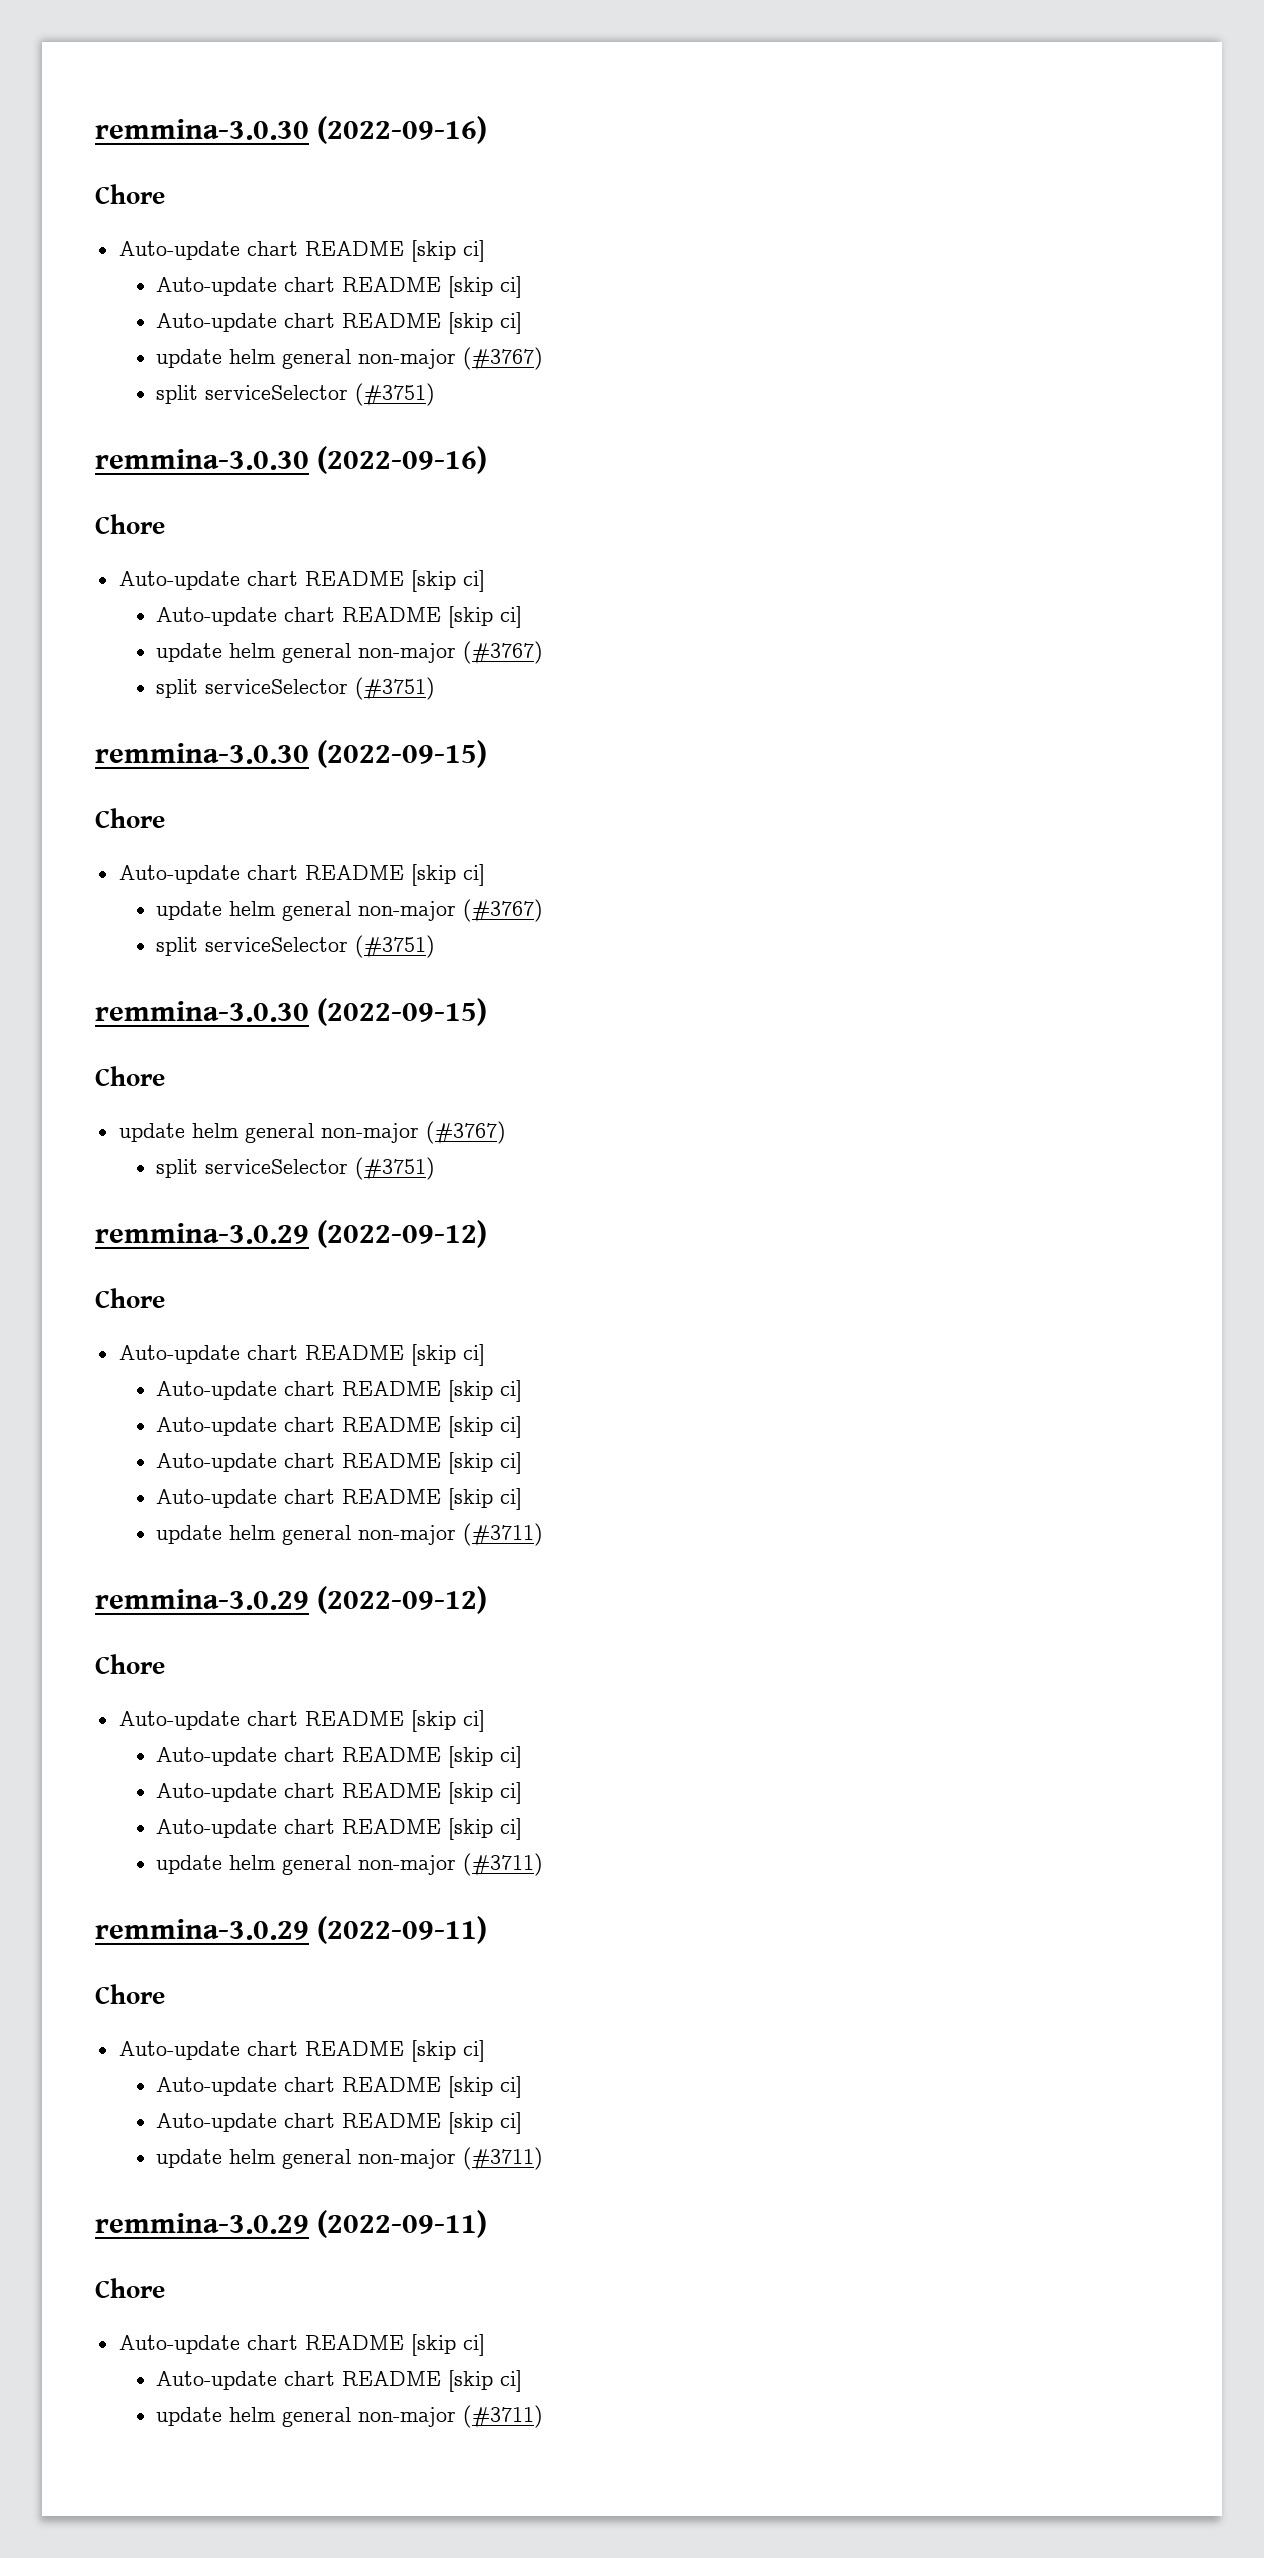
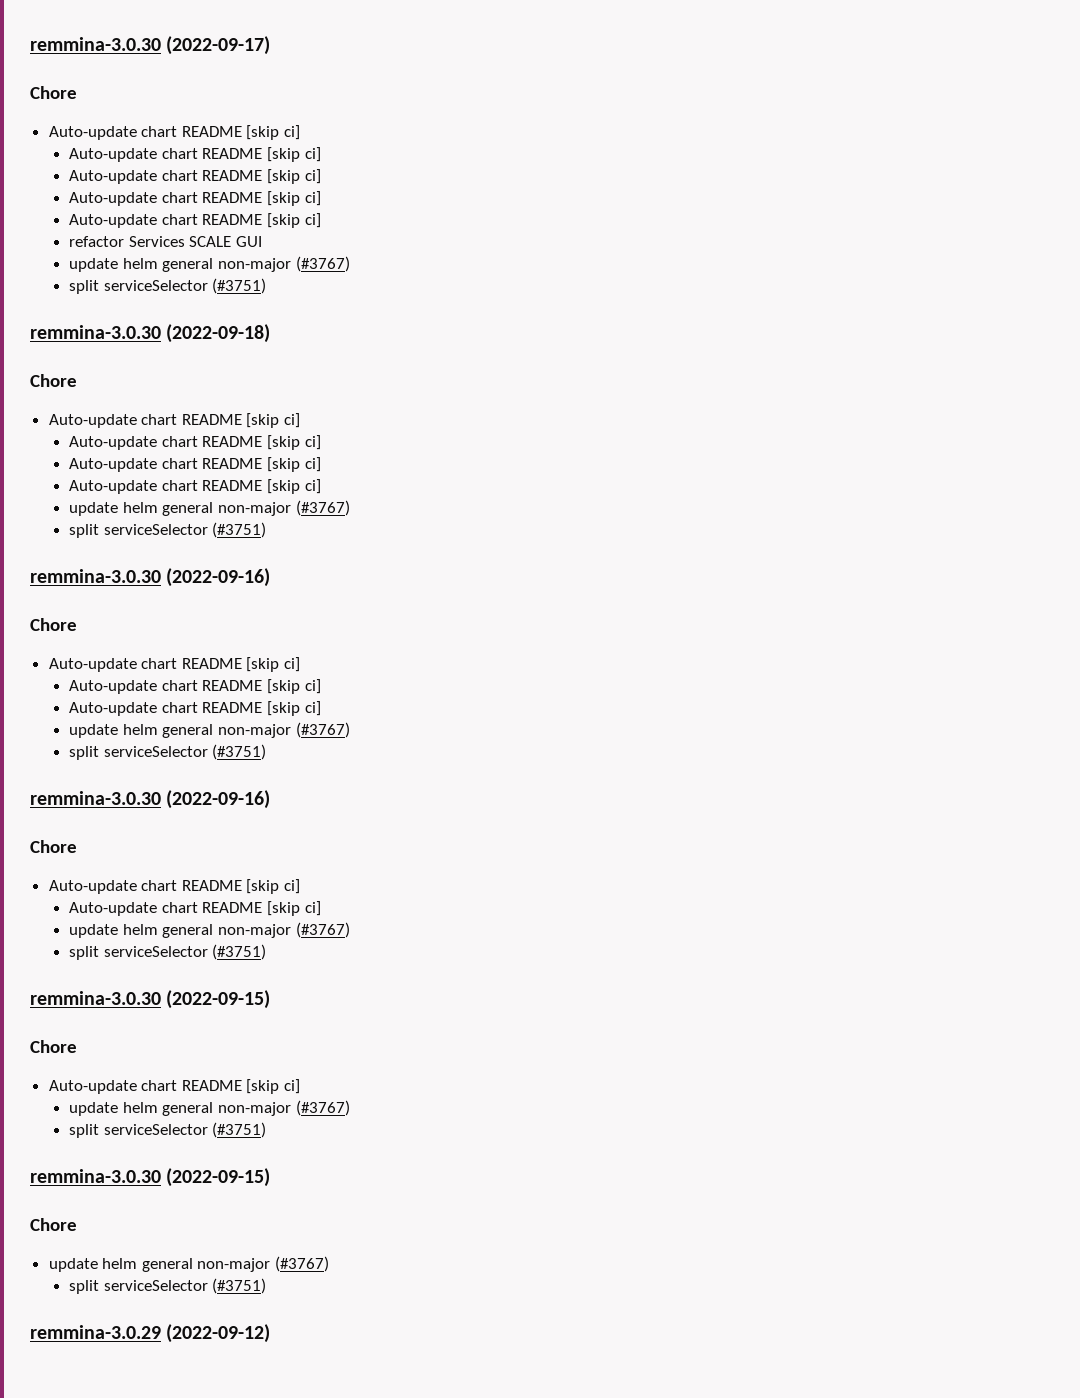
[95,119,309,140] remmina-3.0.30 -> [30,36,271,55] [30,86,77,99] [48,125,301,140] [69,147,321,162] [69,169,321,184] [69,191,321,206] [69,213,321,228] [69,236,263,247] [69,256,350,272] [69,278,267,294] [30,324,271,343] [30,374,77,387] [48,413,301,428] [69,435,321,450] [69,457,321,472] [69,479,321,494] [69,500,350,516] [69,522,267,538] [30,569,161,583] remmina-3.0.30 (2022-09-17) // Chore // Auto-update chart README [skip ci] // Auto-update chart README [skip ci] // Auto-update chart README [skip ci] // Auto-update chart README [skip ci] // Auto-update chart README [skip ci] // refactor Services SCALE GUI // update helm general non-major (#3767) // split serviceSelector (#3751) // remmina-3.0.30 (2022-09-18) // Chore // Auto-update chart README [skip ci] // Auto-update chart README [skip ci] // Auto-update chart README [skip ci] // Auto-update chart README [skip ci] // update helm general non-major (#3767) // split serviceSelector (#3751) // remmina-3.0.30
[95,1288,165,1308] [118,1344,485,1366] [156,1380,523,1402] [156,1416,523,1438] [156,1452,523,1474] [156,1488,523,1510] [156,1523,544,1547] [95,1586,488,1614] [95,1654,165,1674] [118,1710,485,1732] [156,1746,523,1768] [156,1782,523,1804] [156,1818,523,1840] [156,1853,544,1877] [95,1916,488,1944] [95,1984,165,2004] [118,2040,485,2062] [156,2076,523,2098] [156,2112,523,2134] [156,2147,544,2171] [95,2210,488,2238] [95,2278,165,2298] [118,2334,485,2356] [156,2370,523,2392] [156,2405,544,2429] // Chore // Auto-update chart README [skip ci] // Auto-update chart README [skip ci] // Auto-update chart README [skip ci] // Auto-update chart README [skip ci] // Auto-update chart README [skip ci] // update helm general non-major (#3711) // remmina-3.0.29 (2022-09-12) // Chore // Auto-update chart README [skip ci] // Auto-update chart README [skip ci] // Auto-update chart README [skip ci] // Auto-update chart README [skip ci] // update helm general non-major (#3711) // remmina-3.0.29 (2022-09-11) // Chore // Auto-update chart README [skip ci] // Auto-update chart README [skip ci] // Auto-update chart README [skip ci] // update helm general non-major (#3711) // remmina-3.0.29 (2022-09-11) // Chore // Auto-update chart README [skip ci] // Auto-update chart README [skip ci] // update helm general non-major (#3711) -> (271, 1333) none

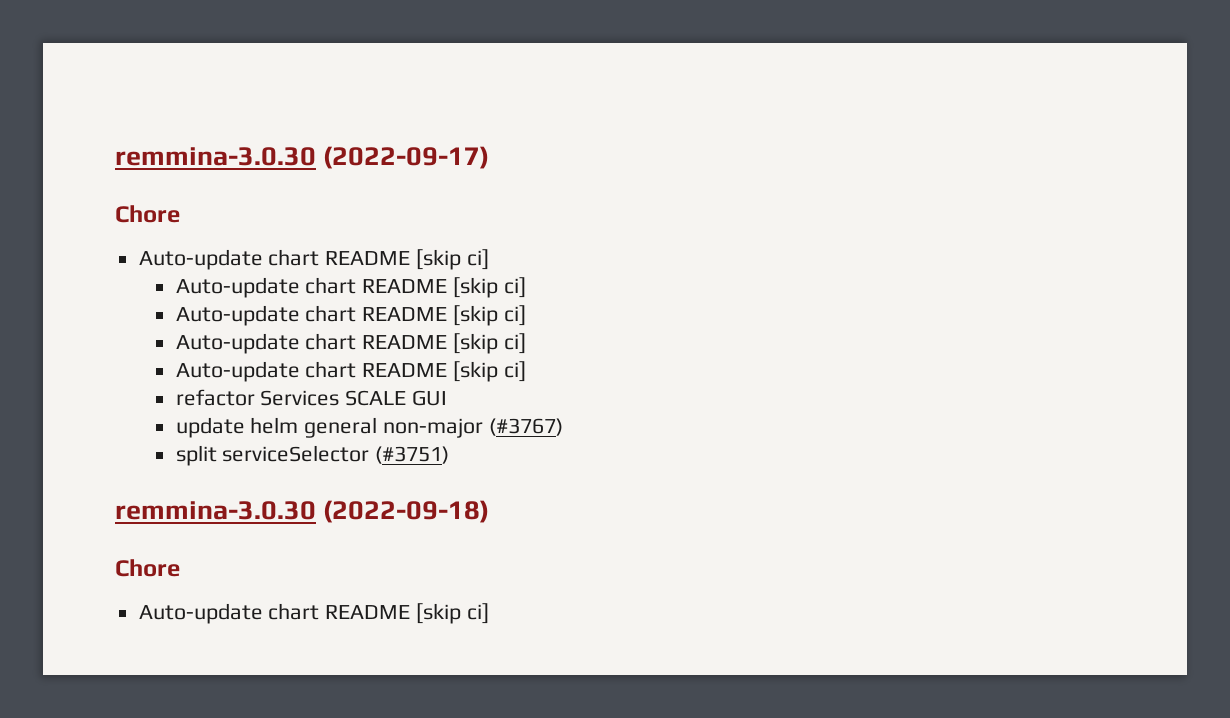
[69,435,321,450] [69,457,321,472] [69,479,321,494] [69,500,350,516] [69,522,267,538] [30,568,271,587] [30,618,77,631] [48,657,301,672] [69,679,321,694] [69,701,321,716] [69,722,350,738] [69,744,267,760] [30,790,271,809] [30,840,77,853] [48,879,301,894] [69,901,321,916] [69,922,350,938] [69,944,267,960] [30,990,271,1009] [30,1040,77,1053] [48,1079,301,1094] [69,1100,350,1116] [69,1122,267,1138] [30,1168,271,1187] [30,1218,77,1231] [48,1256,330,1272] [69,1278,267,1294] [30,1324,271,1343] // Auto-update chart README [skip ci] // Auto-update chart README [skip ci] // Auto-update chart README [skip ci] // update helm general non-major (#3767) // split serviceSelector (#3751) // remmina-3.0.30 (2022-09-16) // Chore // Auto-update chart README [skip ci] // Auto-update chart README [skip ci] // Auto-update chart README [skip ci] // update helm general non-major (#3767) // split serviceSelector (#3751) // remmina-3.0.30 (2022-09-16) // Chore // Auto-update chart README [skip ci] // Auto-update chart README [skip ci] // update helm general non-major (#3767) // split serviceSelector (#3751) // remmina-3.0.30 (2022-09-15) // Chore // Auto-update chart README [skip ci] // update helm general non-major (#3767) // split serviceSelector (#3751) // remmina-3.0.30 (2022-09-15) // Chore // update helm general non-major (#3767) // split serviceSelector (#3751) // remmina-3.0.29 (2022-09-12) -> (489, 613) none

